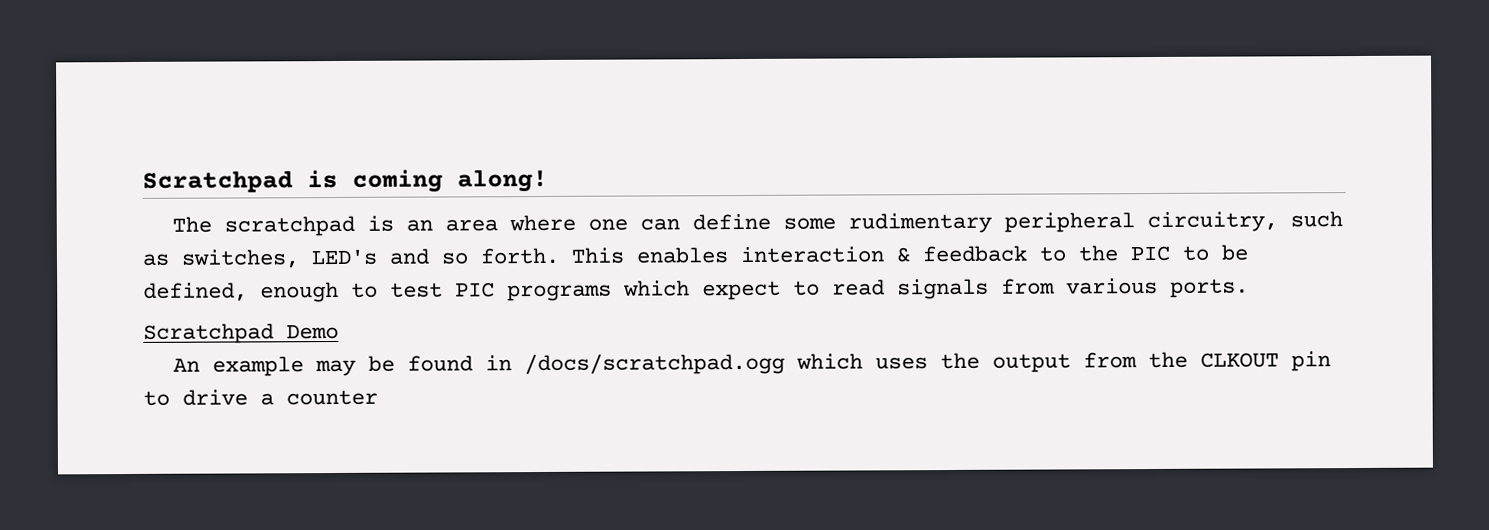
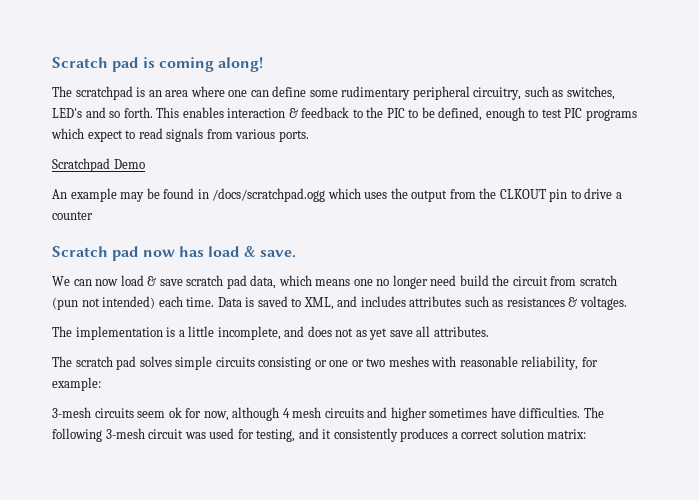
[142,170,293,193] Scratchpad -> [52,57,139,72] Scratch pad
(378, 397) none -> [52,246,296,261] [52,275,617,289] [52,296,627,310] [52,326,489,340] [52,356,598,370] [52,377,101,391] [52,407,604,421] [52,428,587,442] // Scratch pad now has load & save. // We can now load & save scratch pad data, which means one no longer need build the circuit from scratch (pun not intended) each time. Data is saved to XML, and includes attributes such as resistances & voltages. // The implementation is a little incomplete, and does not as yet save all attributes. // The scratch pad solves simple circuits consisting or one or two meshes with reasonable reliability, for example: // 3-mesh circuits seem ok for now, although 4 mesh circuits and higher sometimes have difficulties. The following 3-mesh circuit was used for testing, and it consistently produces a correct solution matrix:

